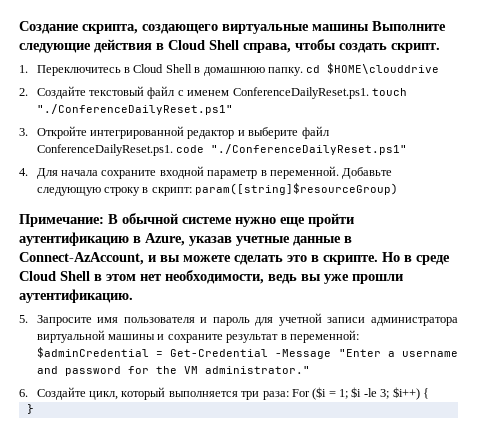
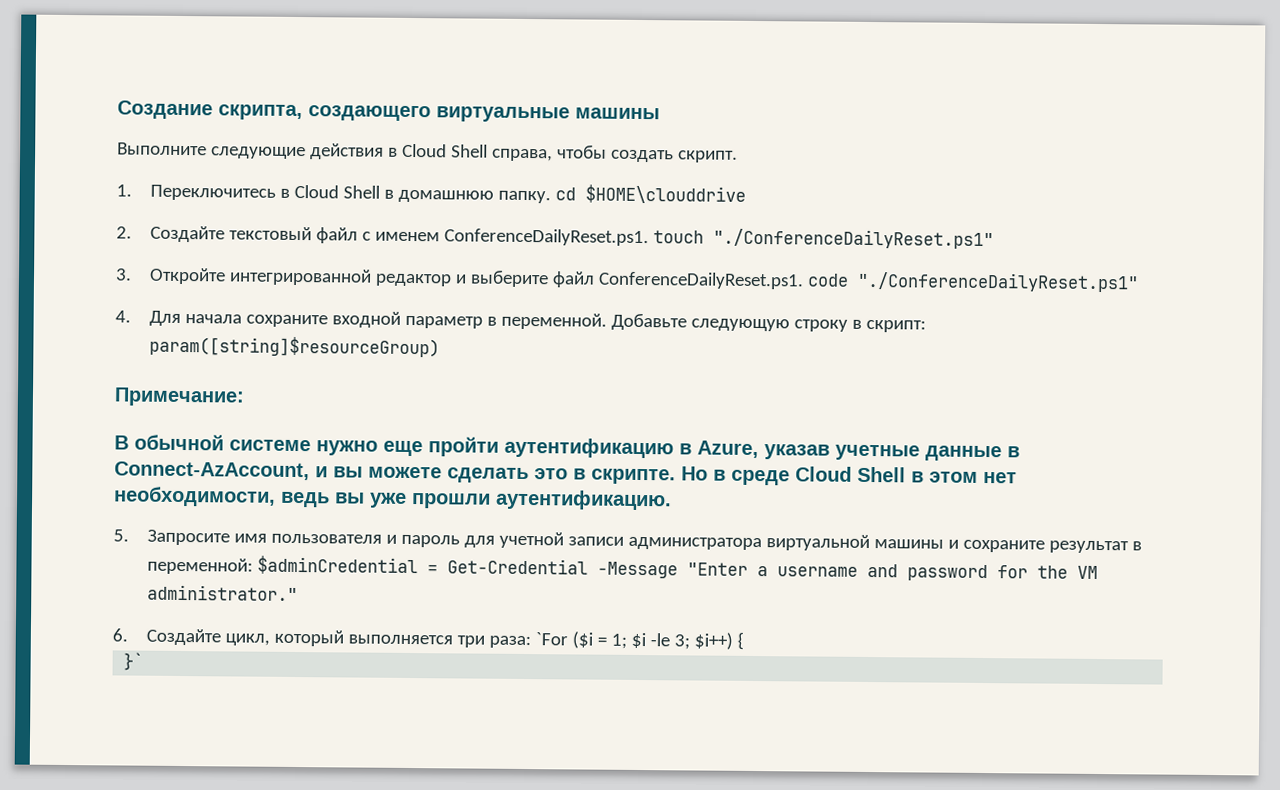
(368, 27) none -> (660, 113) //
(104, 220) none -> (245, 397) //
[291,389,310,397] For -> [535,632,569,646] `For
[26,404,34,414] } -> [123,652,145,671] }`

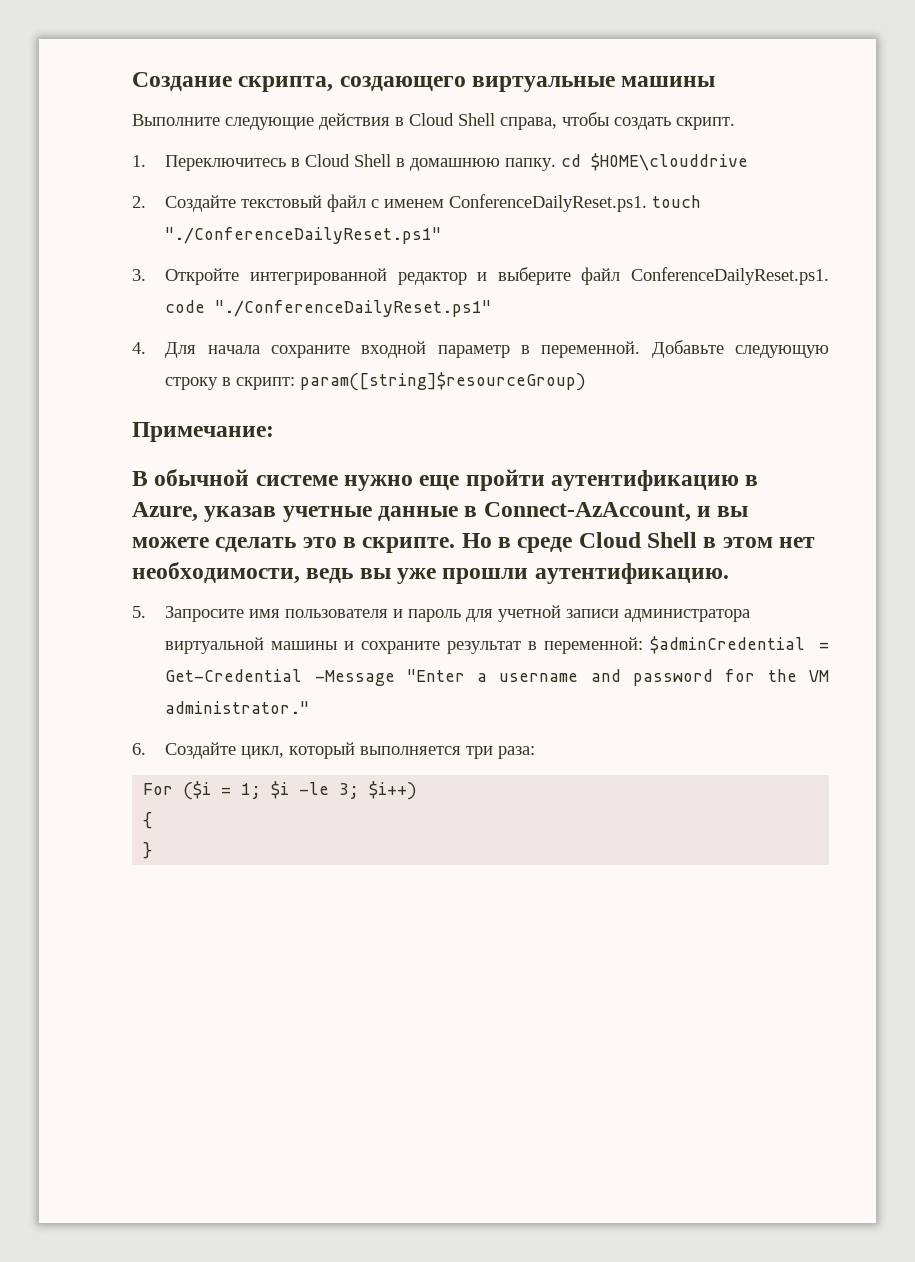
[535,632,569,646] `For -> [143,783,174,795] // For
(734, 641) none -> (418, 790) //
[123,652,145,671] }` -> [143,842,153,859] }

